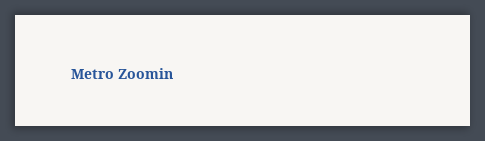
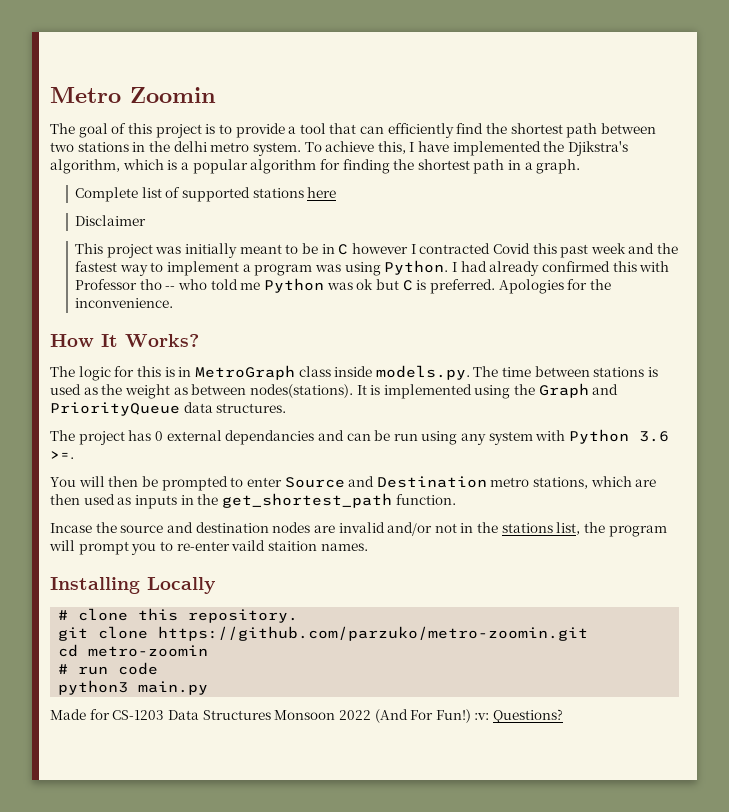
(173, 73) none -> [50,123,656,138] [50,141,629,156] [50,159,581,174] [75,187,337,202] [75,215,147,226] [75,243,679,258] [75,260,670,276] [75,278,611,294] [75,298,174,308] [50,334,199,347] [50,365,659,381] [50,383,619,399] [50,402,287,416] [50,429,670,445] [50,451,74,459] [50,476,657,491] [50,493,456,509] [50,522,667,537] [49,540,368,555] [50,577,216,594] [58,608,299,623] [58,626,589,641] [58,644,209,657] [58,662,159,675] [58,680,209,695] [50,709,564,723] // The goal of this project is to provide a tool that can efficiently find the shortest path between two stations in the delhi metro system. To achieve this, I have implemented the Djikstra's algorithm, which is a popular algorithm for finding the shortest path in a graph. // Complete list of supported stations here // Disclaimer // This project was initially meant to be in C however I contracted Covid this past week and the fastest way to implement a program was using Python. I had already confirmed this with Professor tho -- who told me Python was ok but C is preferred. Apologies for the inconvenience. // How It Works? // The logic for this is in MetroGraph class inside models.py. The time between stations is used as the weight as between nodes(stations). It is implemented using the Graph and PriorityQueue data structures. // The project has 0 external dependancies and can be run using any system with Python 3.6 >=. // You will then be prompted to enter Source and Destination metro stations, which are then used as inputs in the get_shortest_path function. // Incase the source and destination nodes are invalid and/or not in the stations list, the program will prompt you to re-enter vaild staition names. // Installing Locally // # clone this repository. // git clone https://github.com/parzuko/metro-zoomin.git // cd metro-zoomin // # run code // python3 main.py // Made for CS-1203 Data Structures Monsoon 2022 (And For Fun!) :v: Questions?

